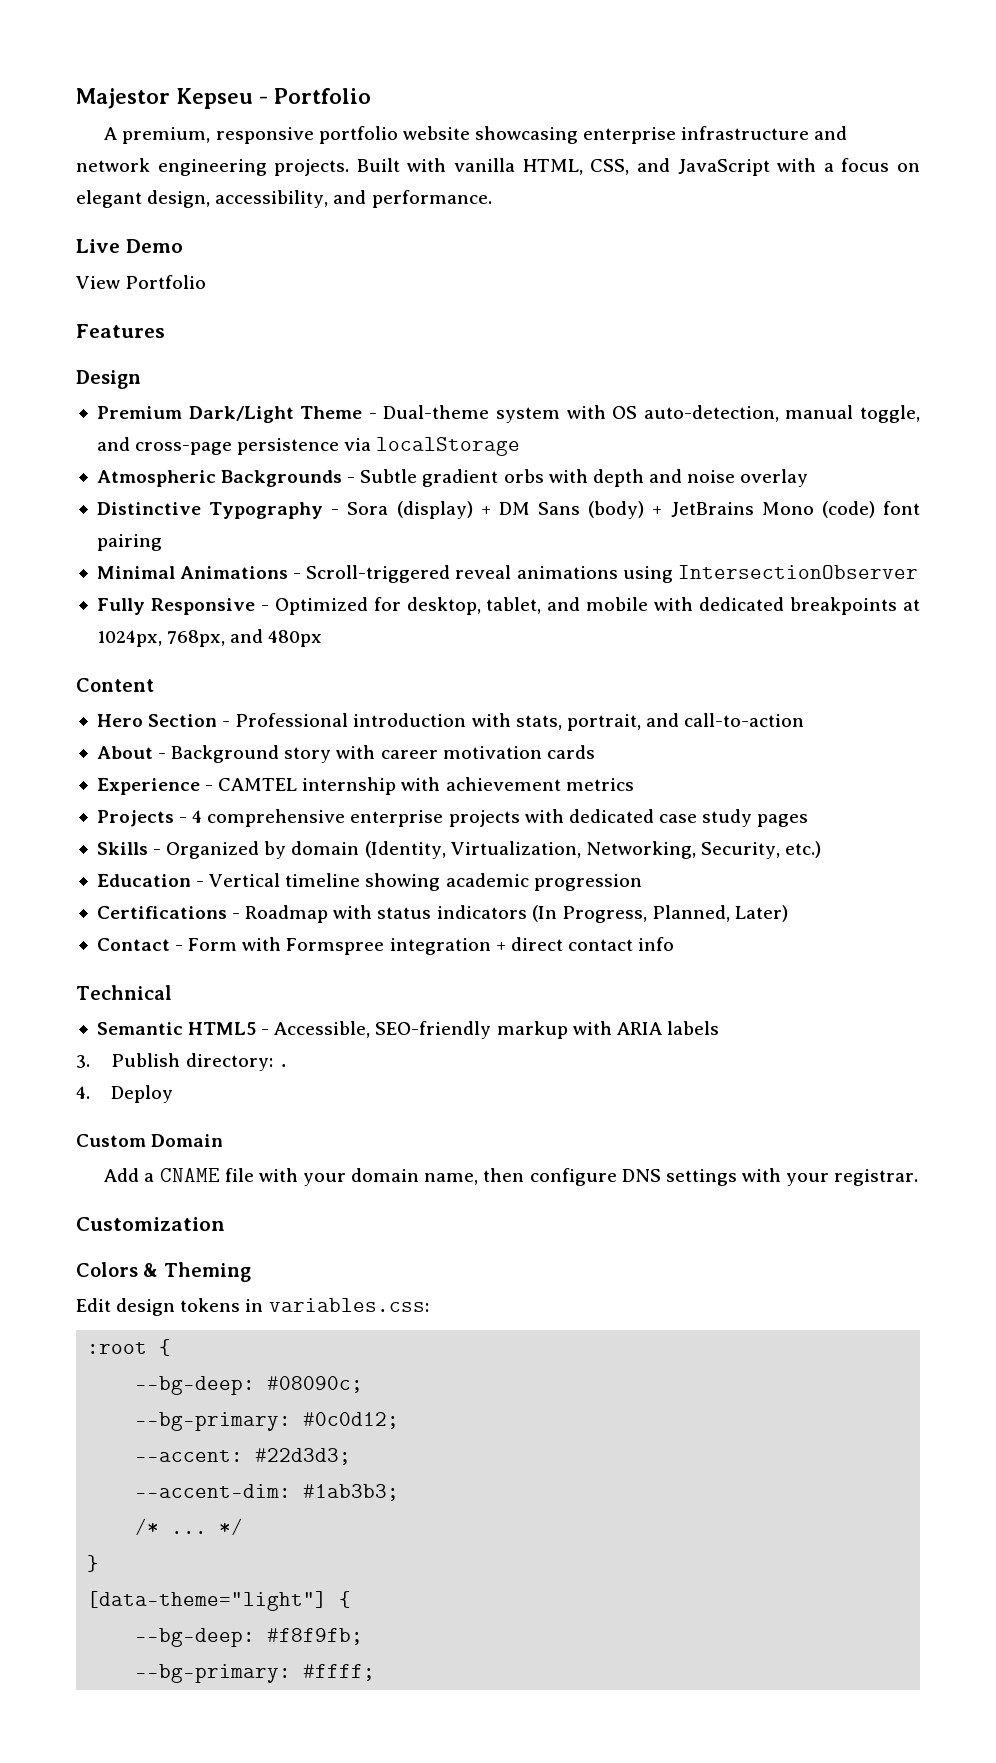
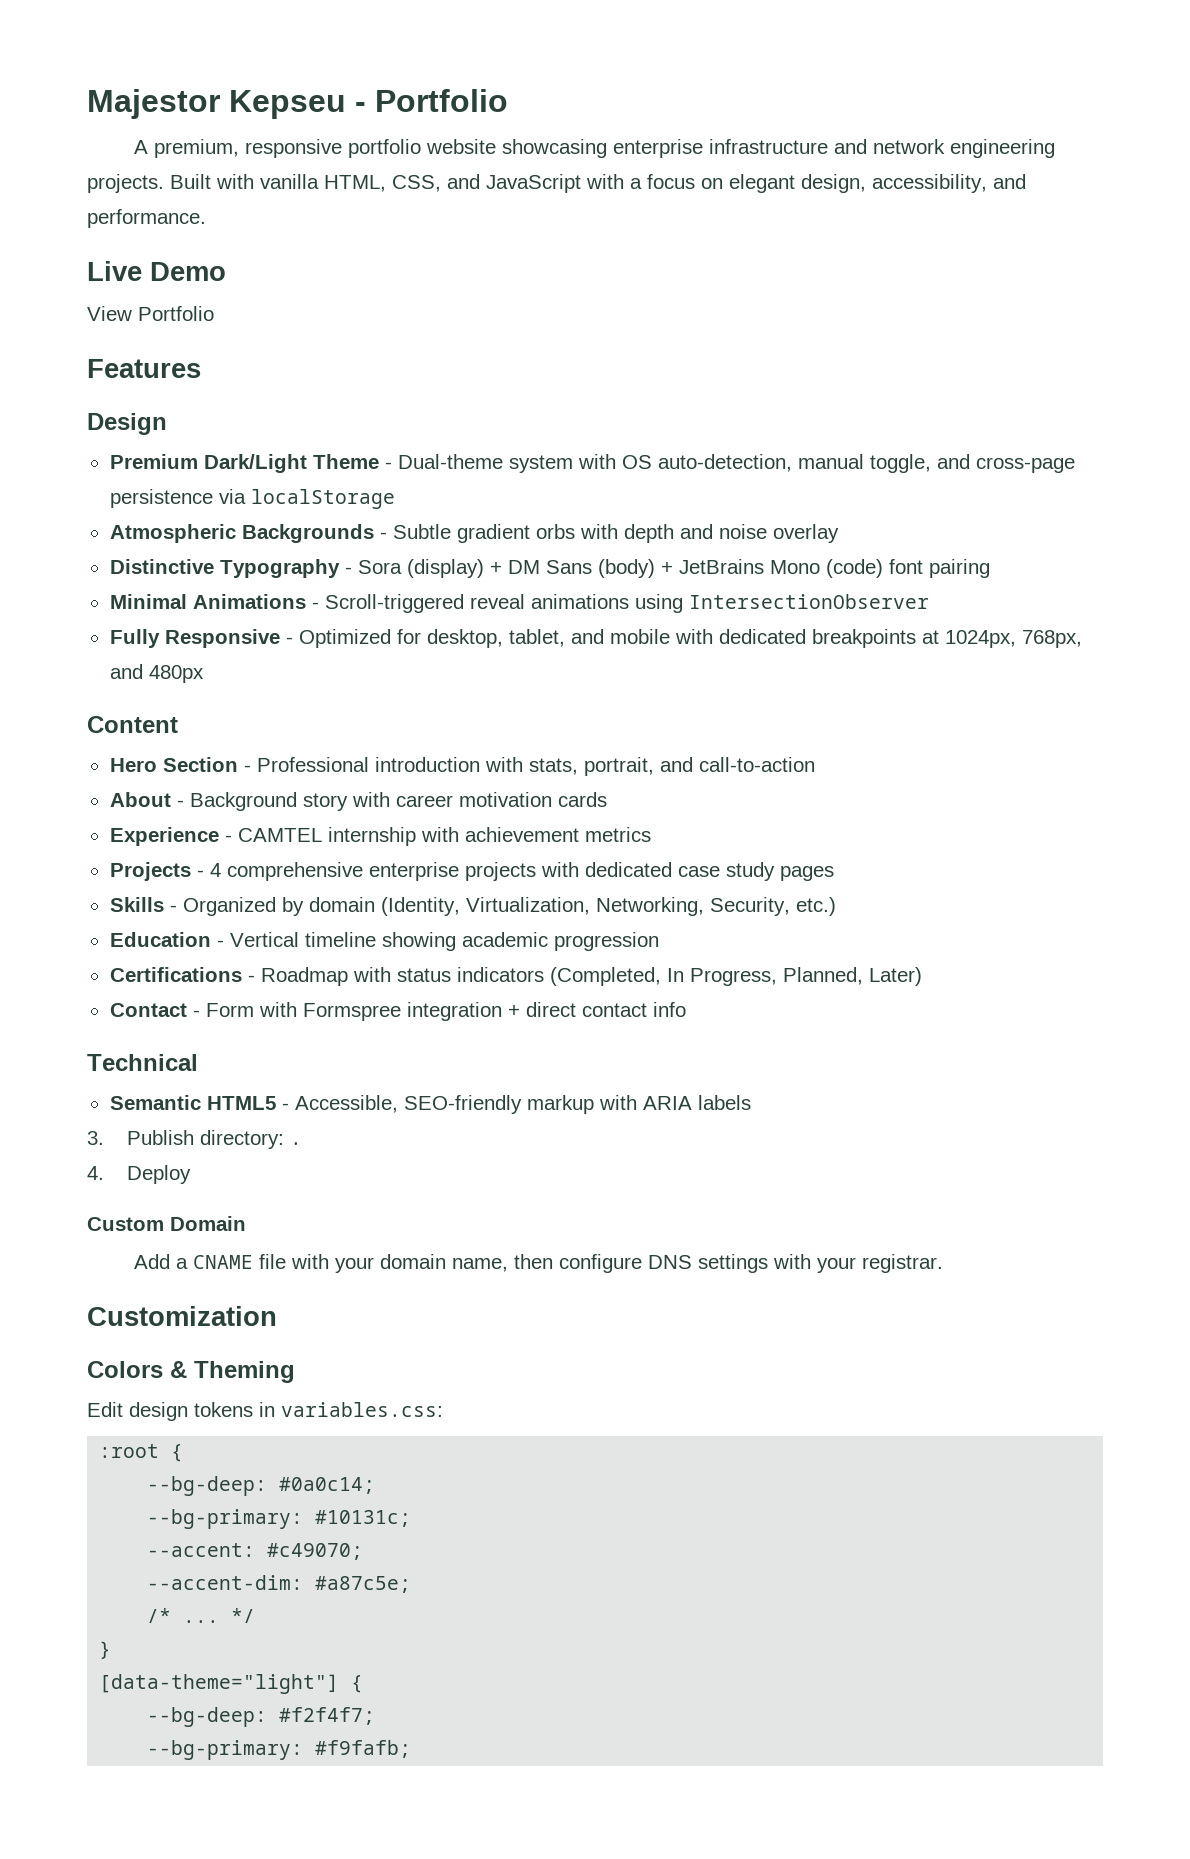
[531,905,557,922] (In -> [549,967,684,986] (Completed, In
[267,1376,364,1393] [135,1412,400,1431] #08090c; // --bg-primary: #0c0d12; -> [279,1477,376,1494] [147,1509,412,1529] #0a0c14; // --bg-primary: #10131c;
[255,1448,352,1465] #22d3d3; -> [267,1543,364,1560] #c49070;
[303,1484,400,1501] #1ab3b3; -> [315,1576,412,1593] #a87c5e;
[267,1628,364,1645] [135,1664,376,1683] #f8f9fb; // --bg-primary: #ffff; -> [279,1707,376,1725] [147,1740,412,1760] #f2f4f7; // --bg-primary: #f9fafb;

